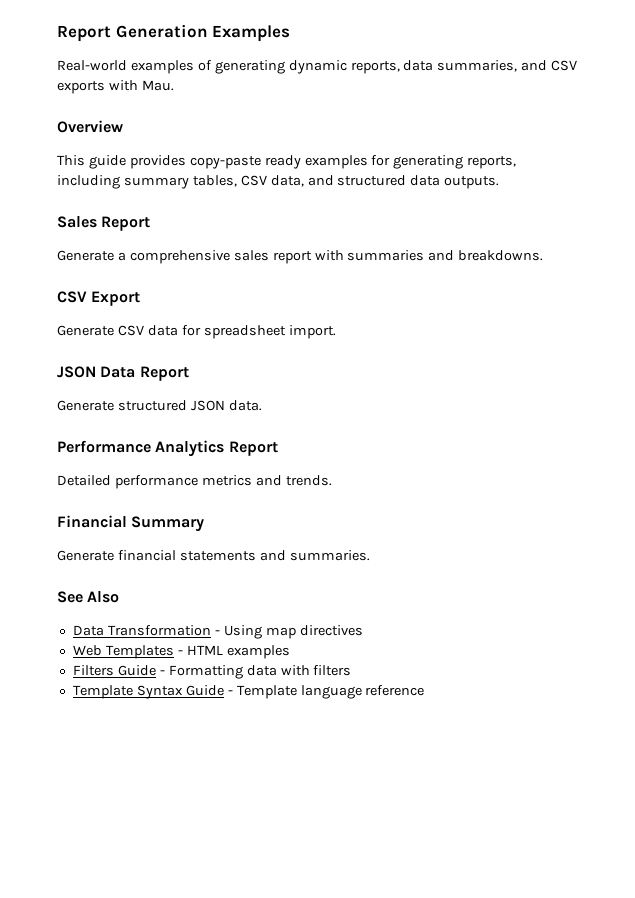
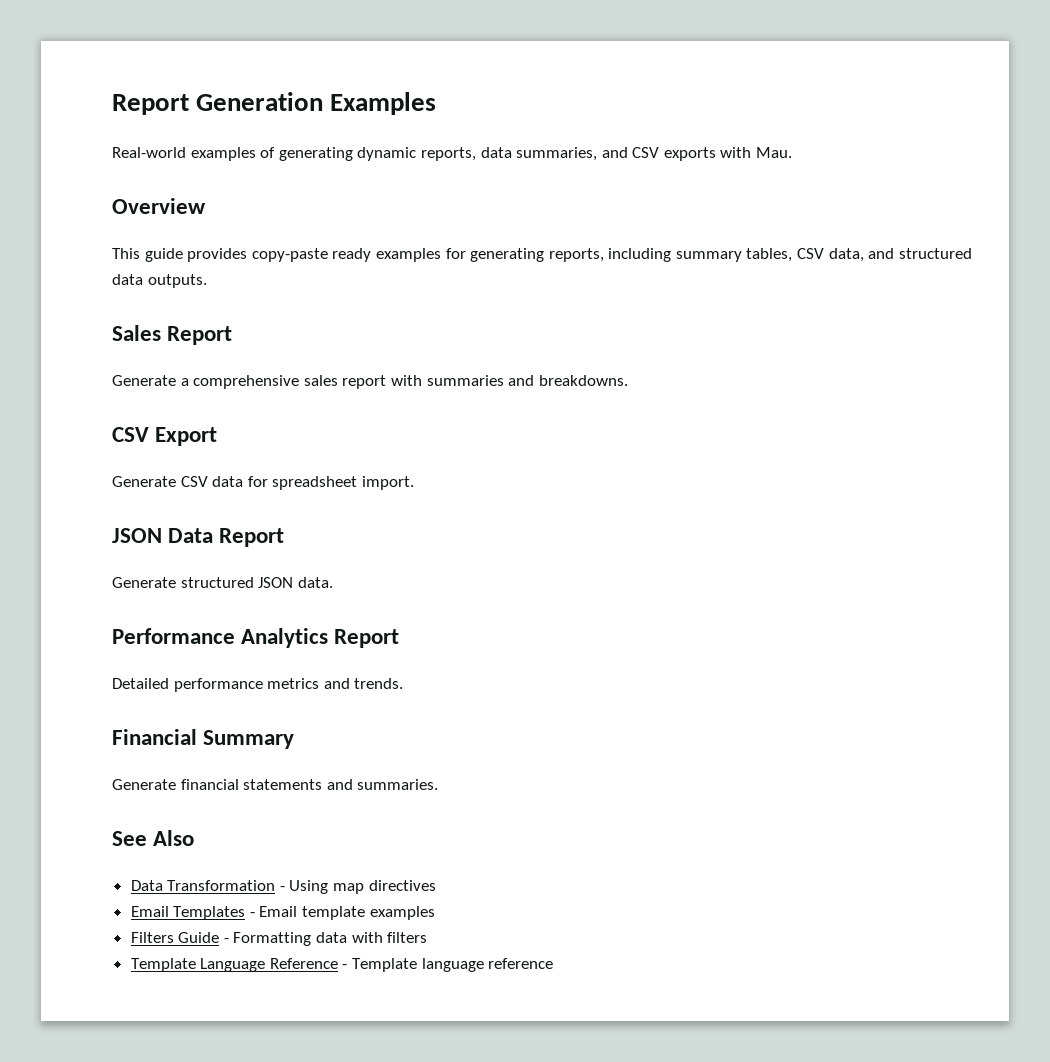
[72,645,102,656] Web -> [130,906,169,917] Email
[186,645,223,655] HTML -> [259,906,366,920] Email template
[136,685,224,699] Syntax Guide -> [200,958,338,972] Language Reference

